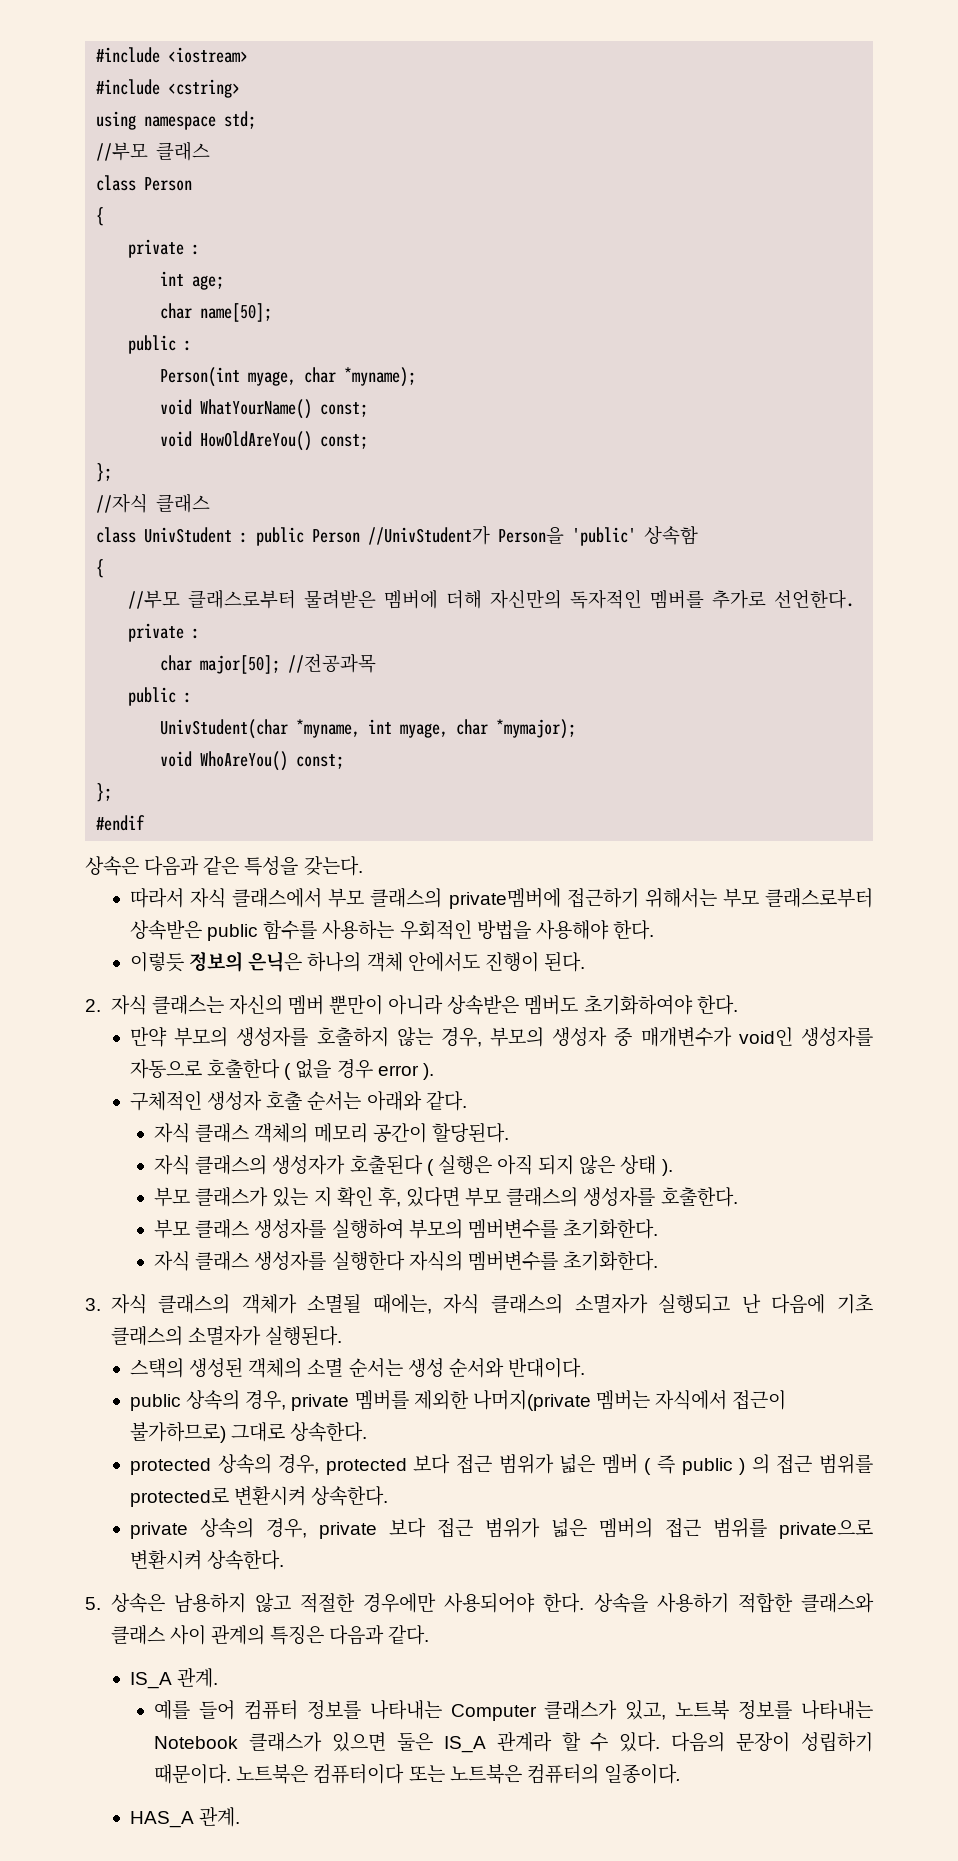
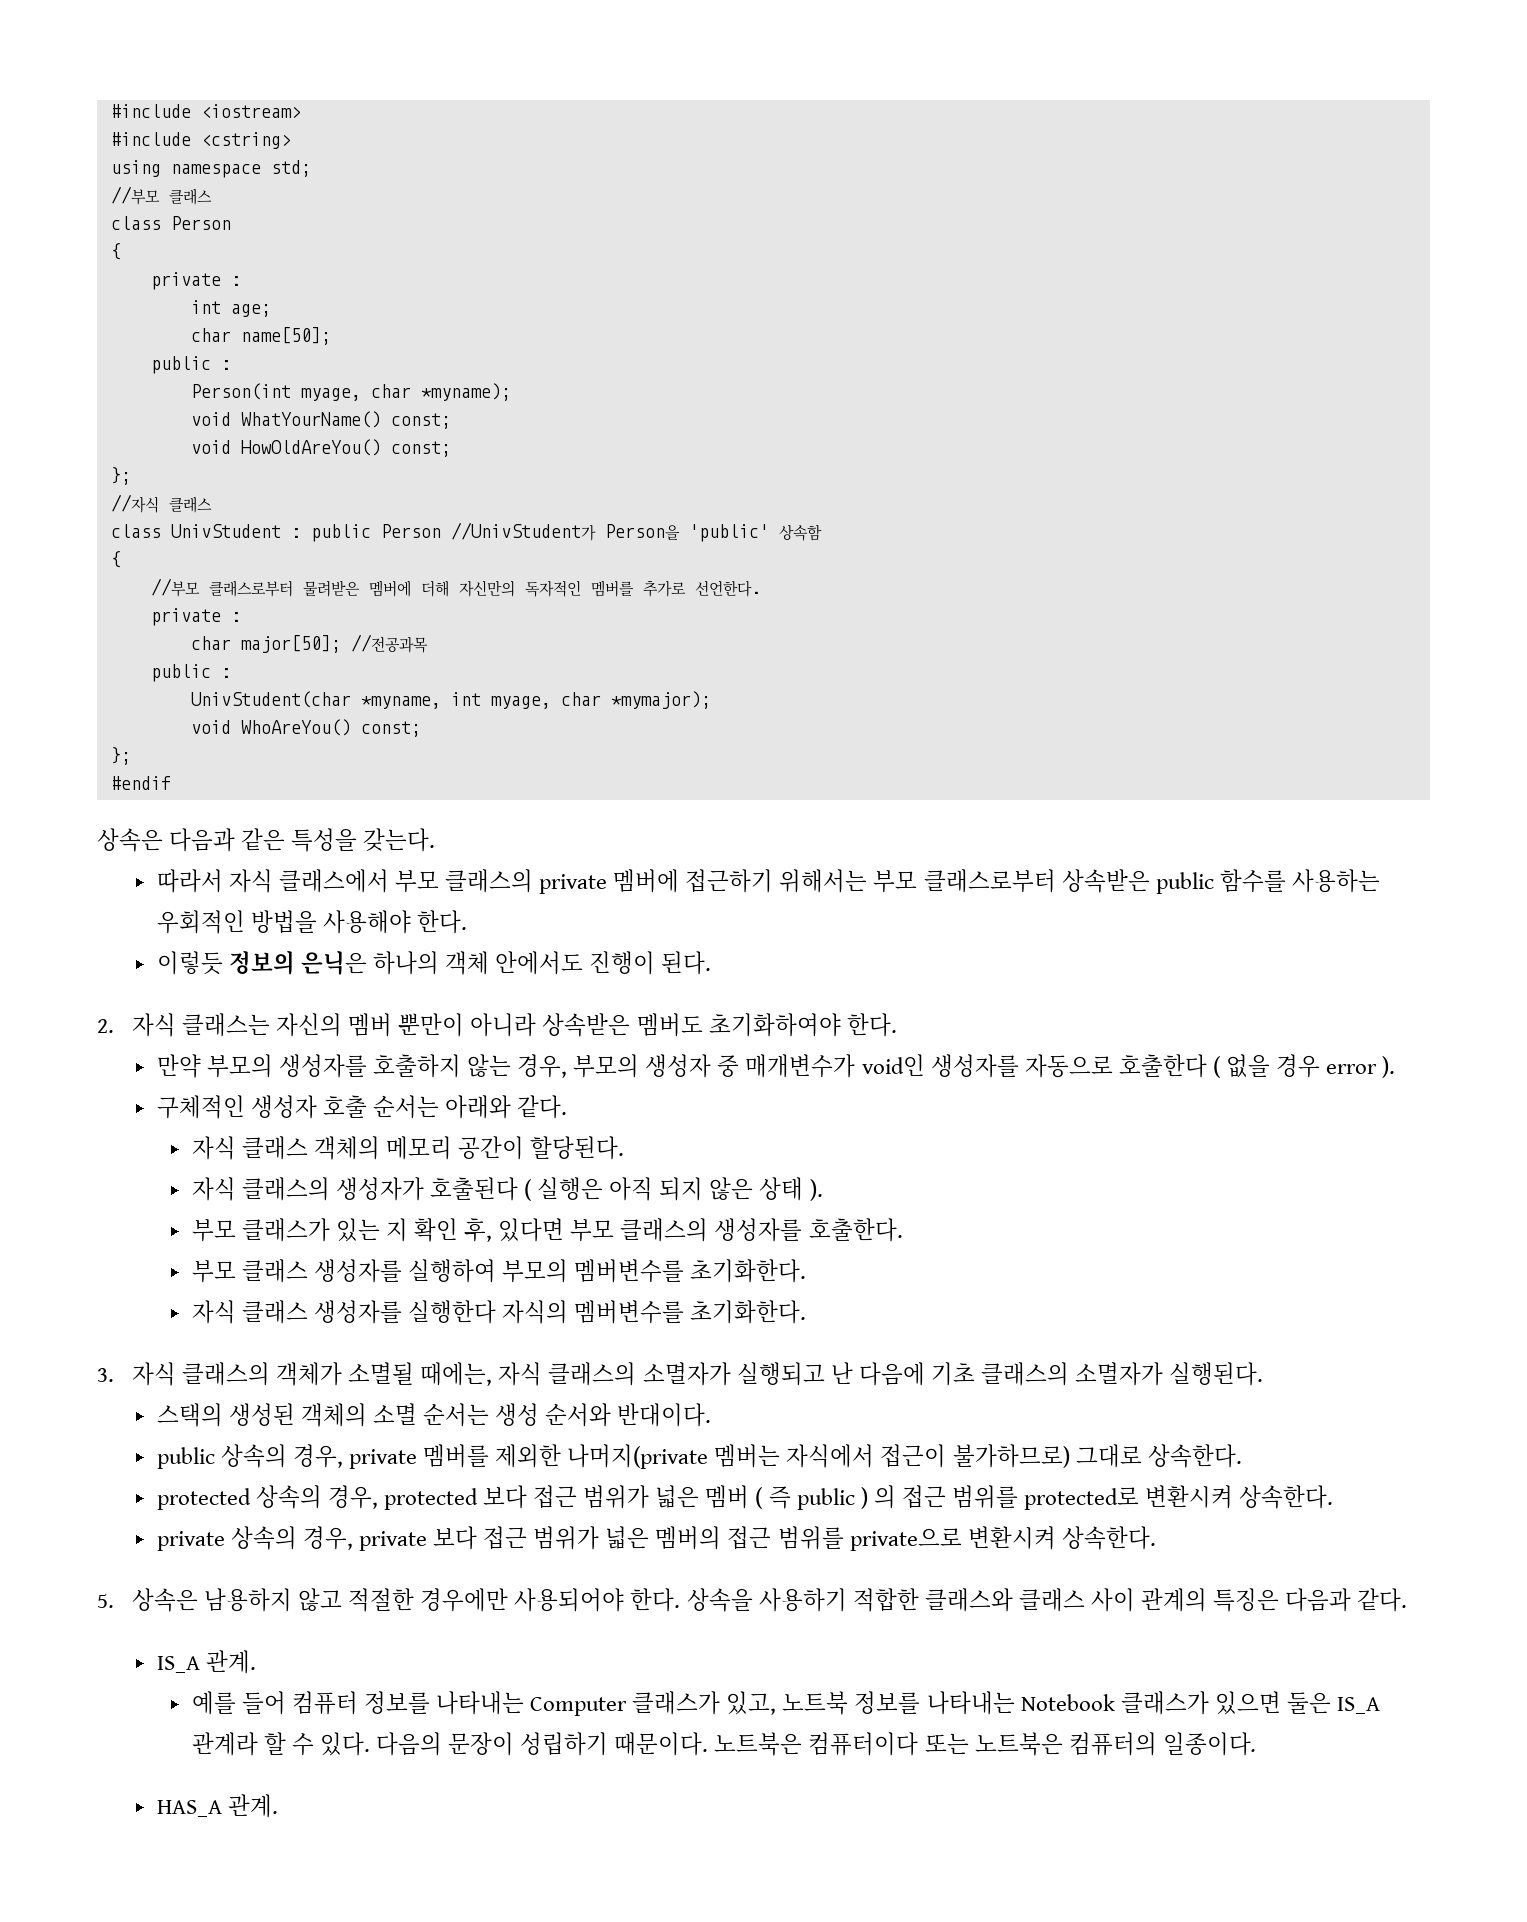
[448,888,561,909] private멤버에 -> [539,869,680,894] private 멤버에

